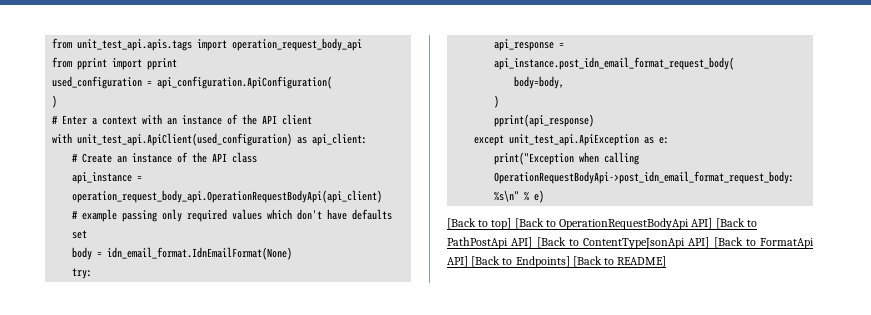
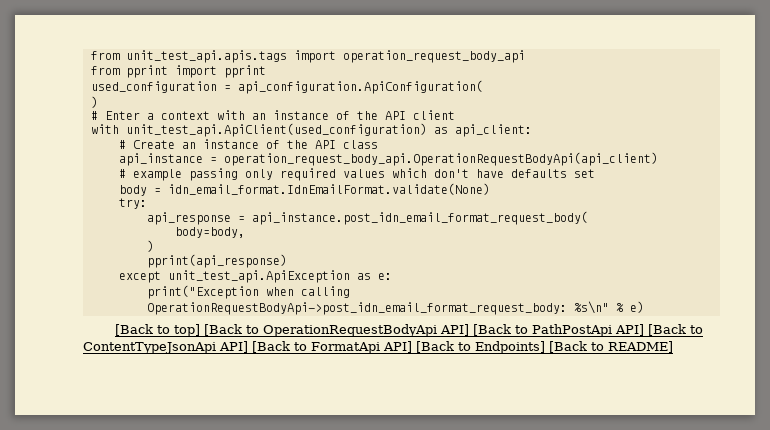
[107,247,293,260] idn_email_format.IdnEmailFormat(None) -> [167,183,490,195] idn_email_format.IdnEmailFormat.validate(None)

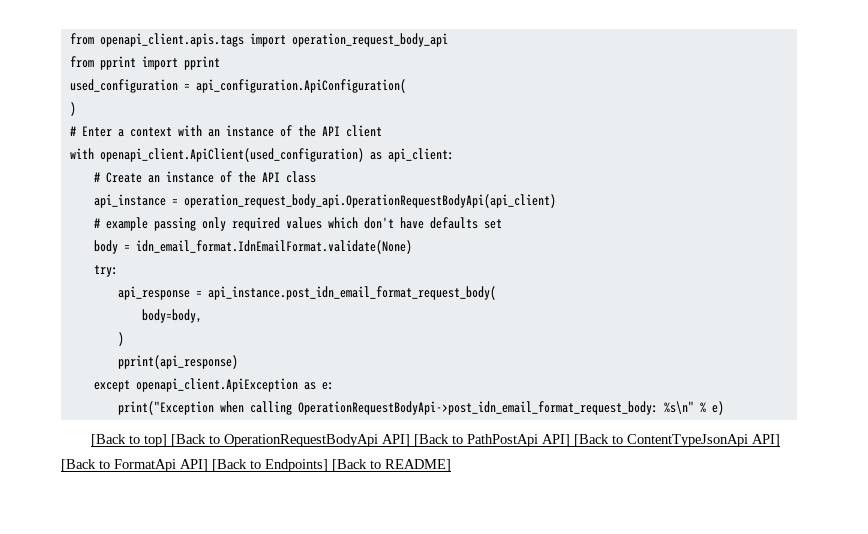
[90,50,287,63] from unit_test_api.apis.tags -> [69,33,244,47] from openapi_client.apis.tags
[125,123,427,137] unit_test_api.ApiClient(used_configuration) -> [99,148,364,162] openapi_client.ApiClient(used_configuration)
[167,270,350,283] unit_test_api.ApiException -> [135,378,298,392] openapi_client.ApiException

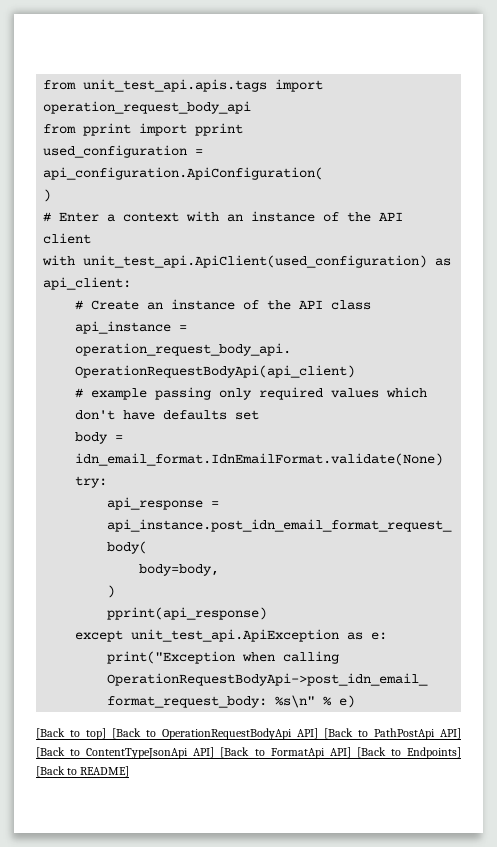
[69,33,244,47] from openapi_client.apis.tags -> [43,79,268,92] from unit_test_api.apis.tags
[99,148,364,162] openapi_client.ApiClient(used_configuration) -> [83,255,428,268] unit_test_api.ApiClient(used_configuration)
[135,378,298,392] openapi_client.ApiException -> [131,629,340,642] unit_test_api.ApiException

